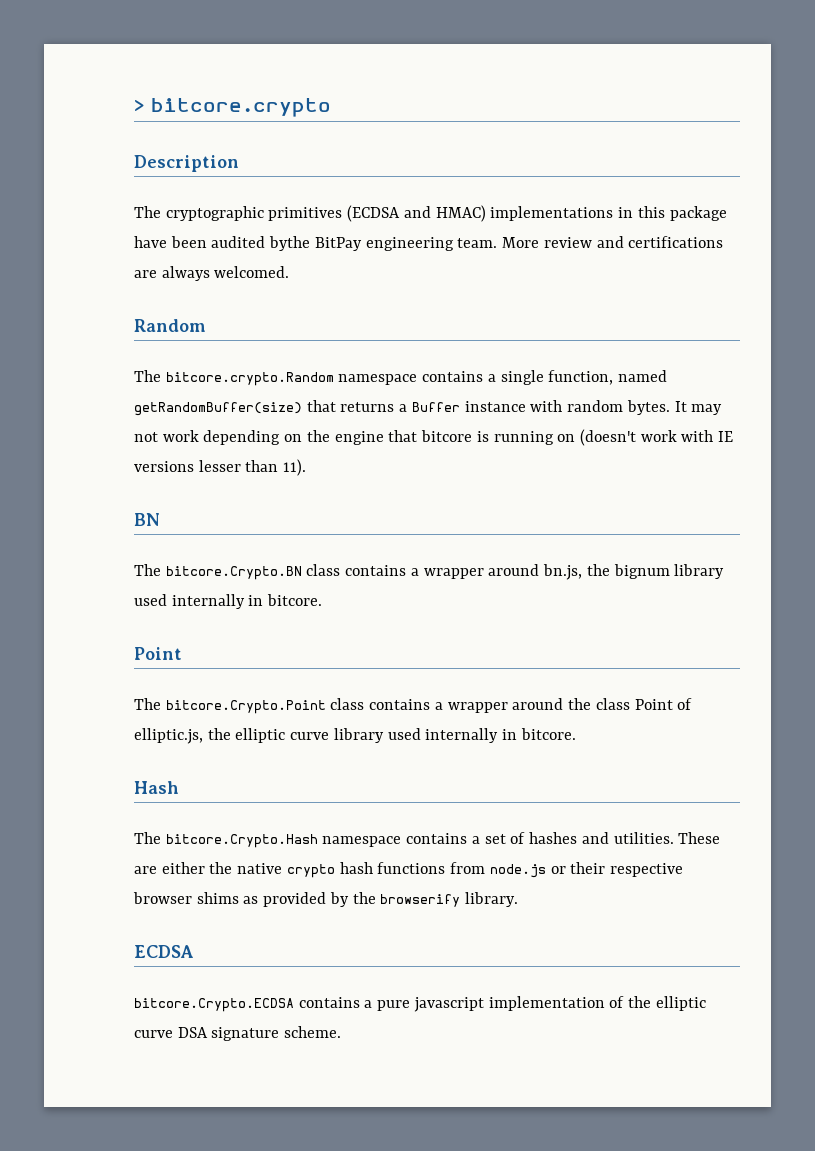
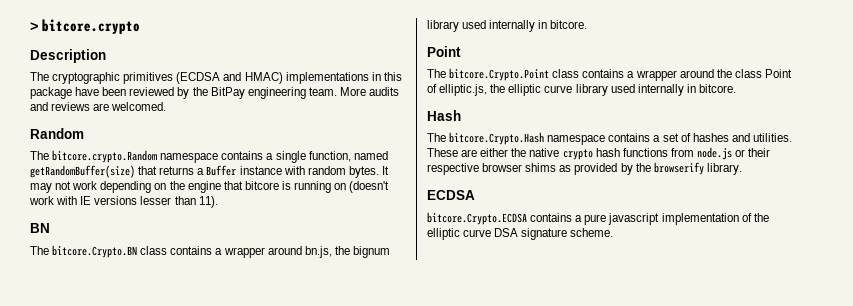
[211,236,311,251] audited bythe -> [129,87,208,99] reviewed by the
[543,236,724,248] [134,266,210,281] review and certifications are always -> [369,87,400,96] [30,102,110,111] audits and reviews are

